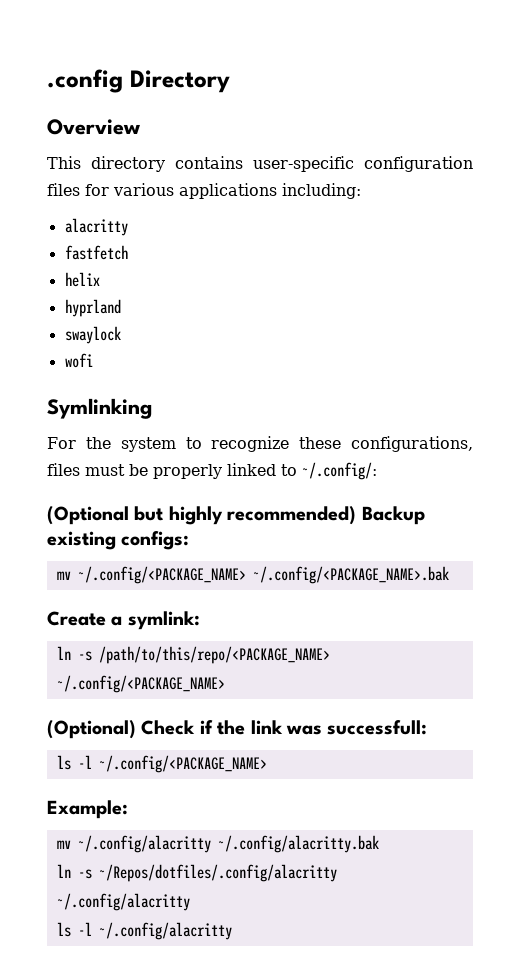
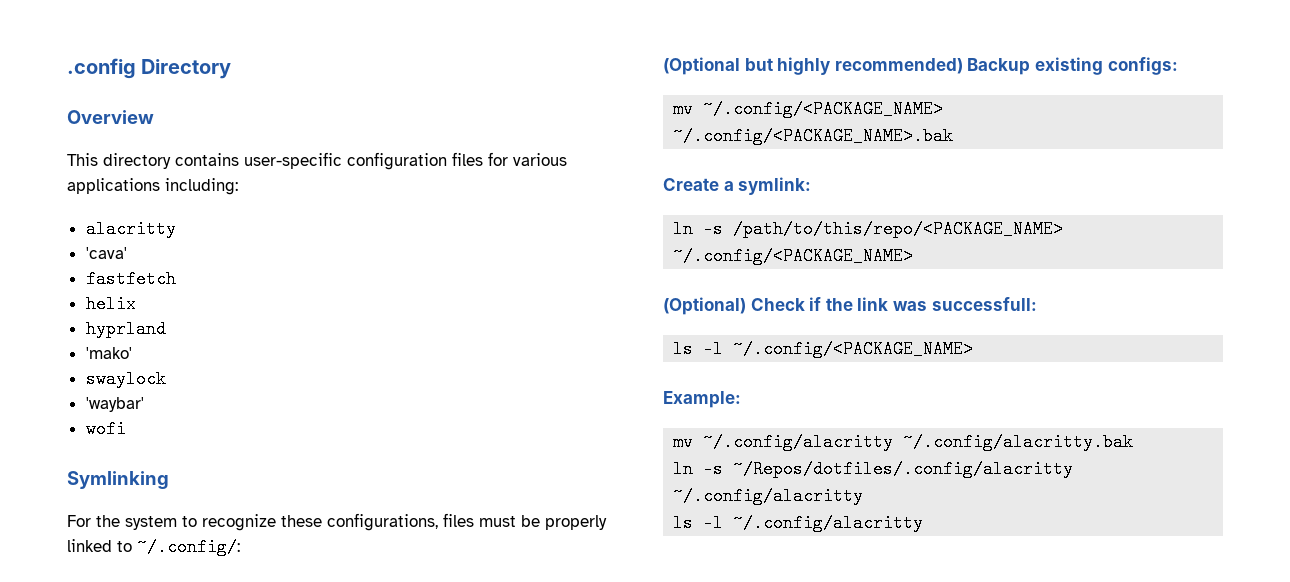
(128, 227) none -> [85,247,127,259] // 'cava'
(121, 308) none -> [85,347,132,359] // 'mako'
(121, 335) none -> [85,397,144,412] // 'waybar'

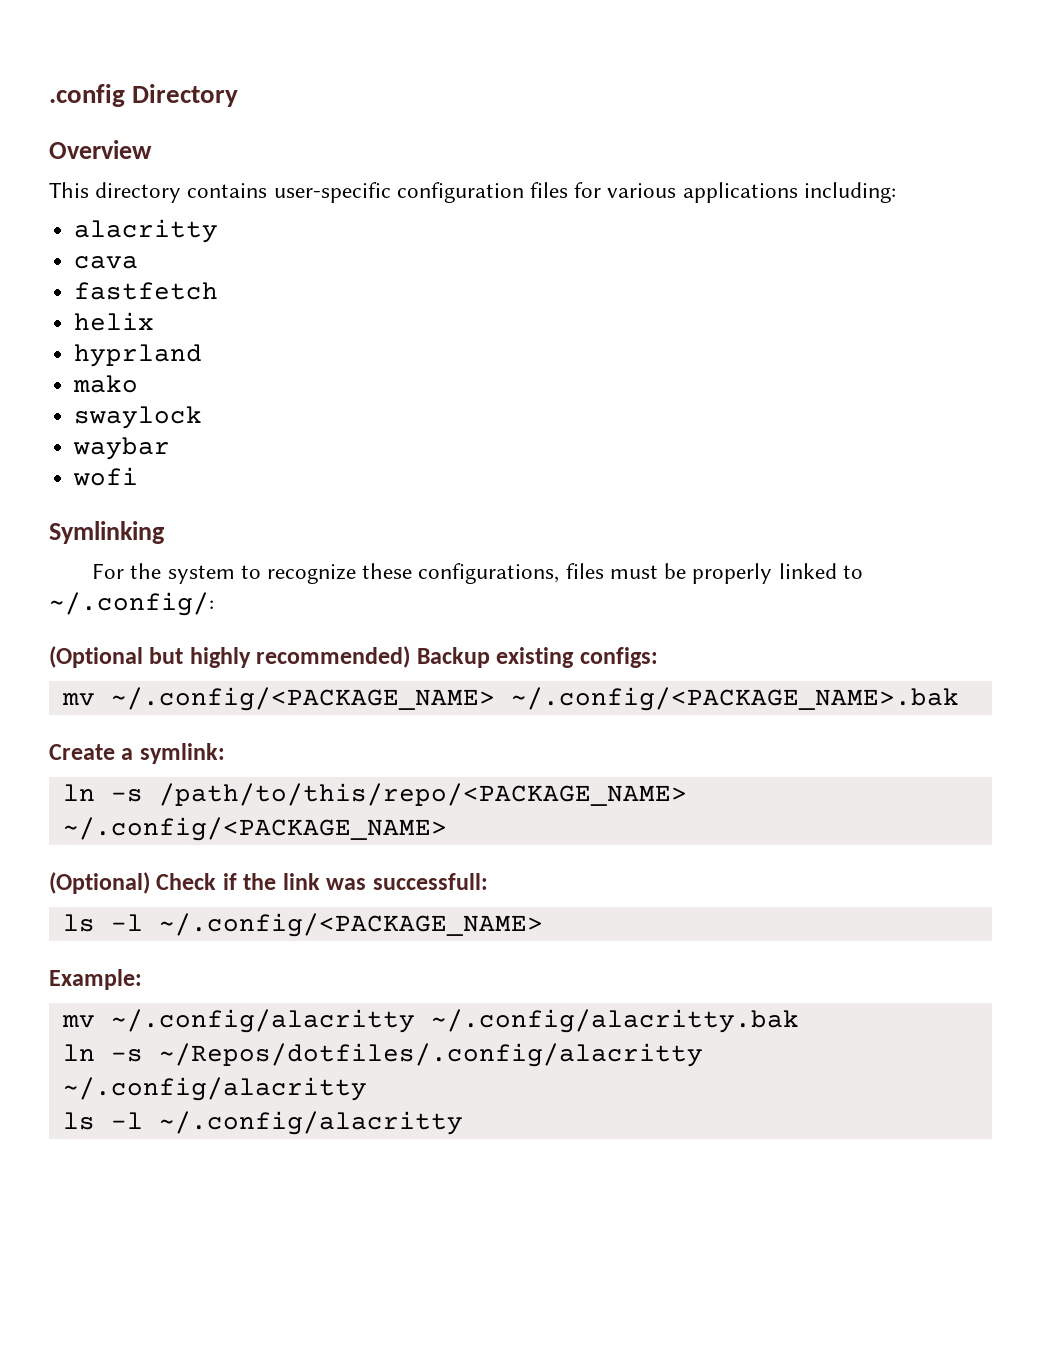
[85,247,127,259] 'cava' -> [74,256,139,269] cava
[85,347,132,359] 'mako' -> [73,375,139,393] mako
[85,397,144,412] 'waybar' -> [73,437,171,460] waybar

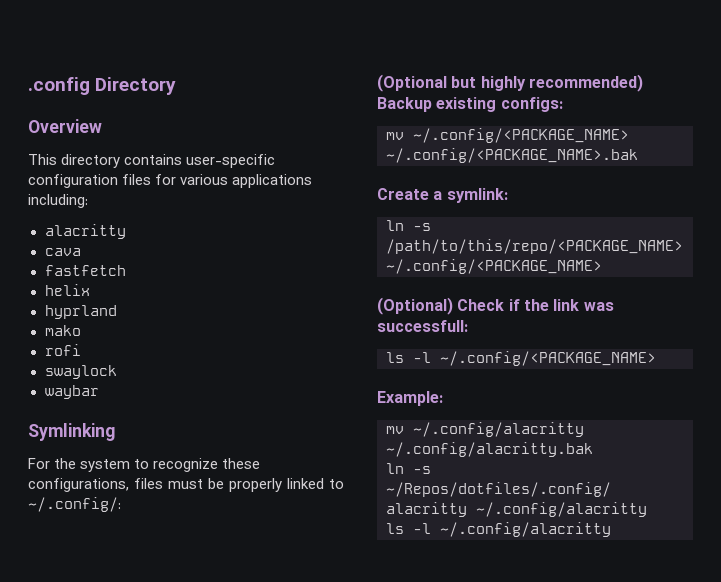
(139, 384) none -> [44,344,81,356] // rofi
[73,467,139,486] // wofi -> (99, 392) none

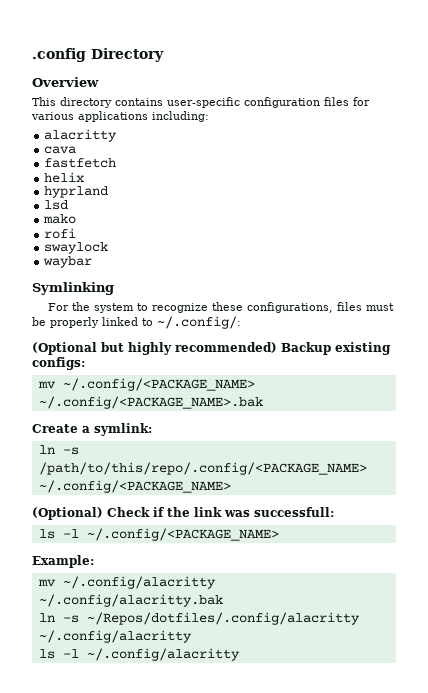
(117, 312) none -> [44,200,69,210] // lsd
[386,239,683,254] /path/to/this/repo/<PACKAGE_NAME> -> [38,462,367,475] /path/to/this/repo/.config/<PACKAGE_NAME>

